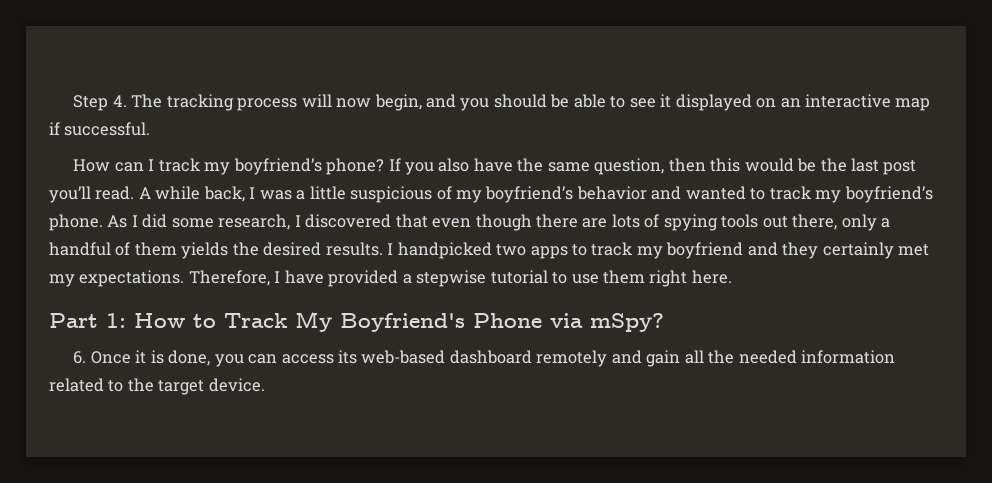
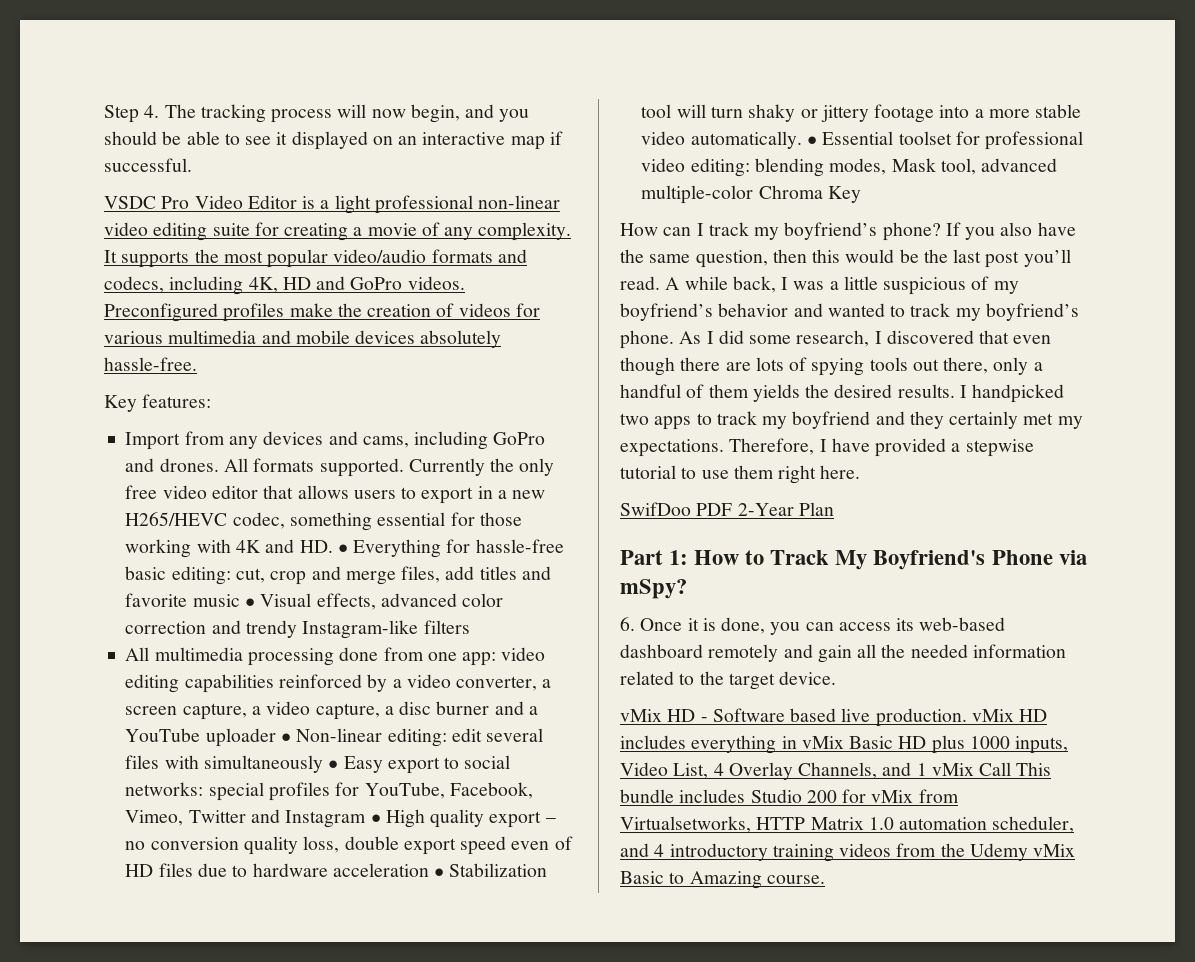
(151, 129) none -> [104,195,561,214] [104,222,572,241] [104,249,527,268] [104,276,465,295] [104,303,540,322] [104,330,502,348] [104,357,197,371] [104,394,212,412] [125,431,546,450] [125,458,555,477] [125,485,546,504] [125,512,522,531] [125,539,564,558] [125,566,551,585] [125,593,504,610] [125,620,470,639] [125,647,546,666] [125,674,552,693] [125,701,538,720] [125,728,544,747] [125,755,511,774] [125,782,533,801] [125,809,556,828] [125,836,573,855] [125,863,548,877] [641,104,1082,123] [641,131,1084,150] [641,158,1058,177] [641,185,861,204] // VSDC Pro Video Editor is a light professional non-linear video editing suite for creating a movie of any complexity. It supports the most popular video/audio formats and codecs, including 4K, HD and GoPro videos. Preconfigured profiles make the creation of videos for various multimedia and mobile devices absolutely hassle-free. // Key features: // Import from any devices and cams, including GoPro and drones. All formats supported. Сurrently the only free video editor that allows users to export in a new H265/HEVC codec, something essential for those working with 4K and HD. • Everything for hassle-free basic editing: cut, crop and merge files, add titles and favorite music • Visual effects, advanced color correction and trendy Instagram-like filters // All multimedia processing done from one app: video editing capabilities reinforced by a video converter, a screen capture, a video capture, a disc burner and a YouTube uploader • Non-linear editing: edit several files with simultaneously • Easy export to social networks: special profiles for YouTube, Facebook, Vimeo, Twitter and Instagram • High quality export – no conversion quality loss, double export speed even of HD files due to hardware acceleration • Stabilization tool will turn shaky or jittery footage into a more stable video automatically. • Essential toolset for professional video editing: blending modes, Mask tool, advanced multiple-color Chroma Key
(732, 277) none -> [620,502,834,516] // SwifDoo PDF 2-Year Plan
(265, 385) none -> [620,708,1048,727] [620,735,1069,754] [620,762,1052,780] [620,789,959,803] [620,816,1075,833] [620,843,1076,862] [620,871,825,889] // vMix HD - Software based live production. vMix HD includes everything in vMix Basic HD plus 1000 inputs, Video List, 4 Overlay Channels, and 1 vMix Call This bundle includes Studio 200 for vMix from Virtualsetworks, HTTP Matrix 1.0 automation scheduler, and 4 introductory training videos from the Udemy vMix Basic to Amazing course.

